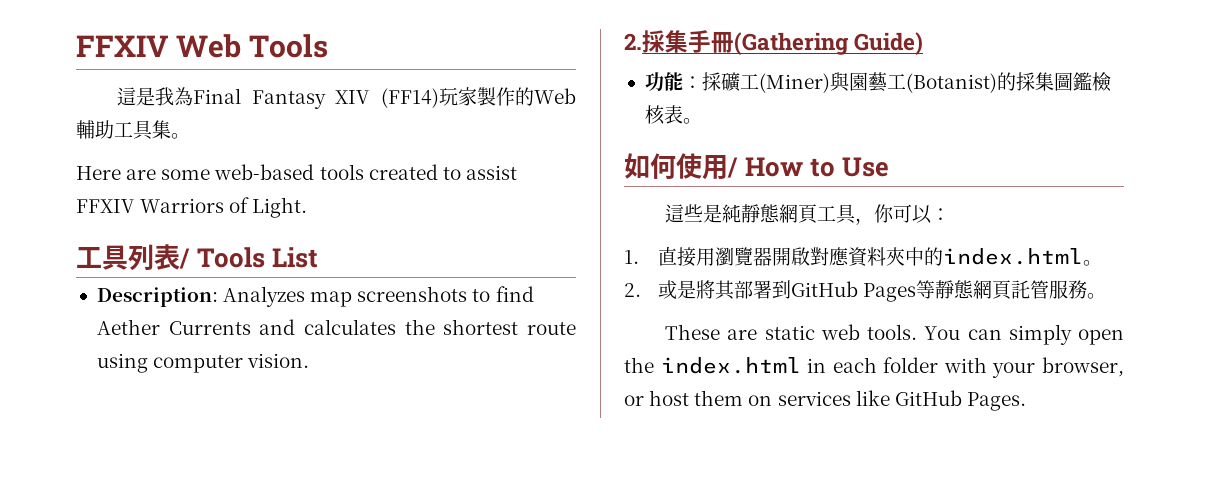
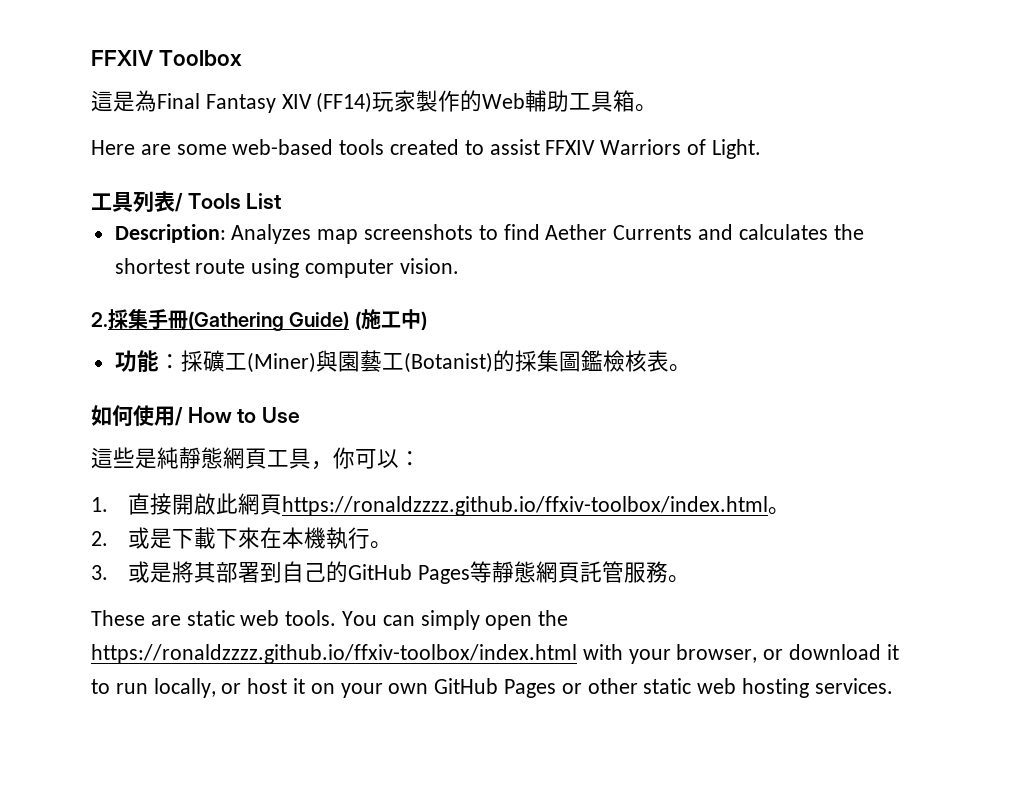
[76,34,329,58] FFXIV Web Tools -> [91,50,242,66] FFXIV Toolbox
[155,87,175,106] 我 -> (135, 101) none
[152,120,171,139] 集 -> [613,90,636,112] 箱
(924, 43) none -> [354,309,427,330] (施工中)
[695,247,1102,267] [624,283,641,297] 用瀏覽器開啟對應資料夾中的index.html。 // 2. -> [172,493,791,516] [91,527,393,549] [91,565,108,580] 開啟此網頁https://ronaldzzzz.github.io/ffxiv-toolbox/index.html。 // 2.或是下載下來在本機執行。 // 3.
(791, 289) none -> [282,561,349,583] 自己的
[660,357,1124,378] [624,390,1026,411] index.html in each folder with your browser, or host them on services like GitHub Pages. -> [91,644,899,664] [91,678,893,698] https://ronaldzzzz.github.io/ffxiv-toolbox/index.html with your browser, or download it to run locally, or host it on your own GitHub Pages or other static web hosting services.

